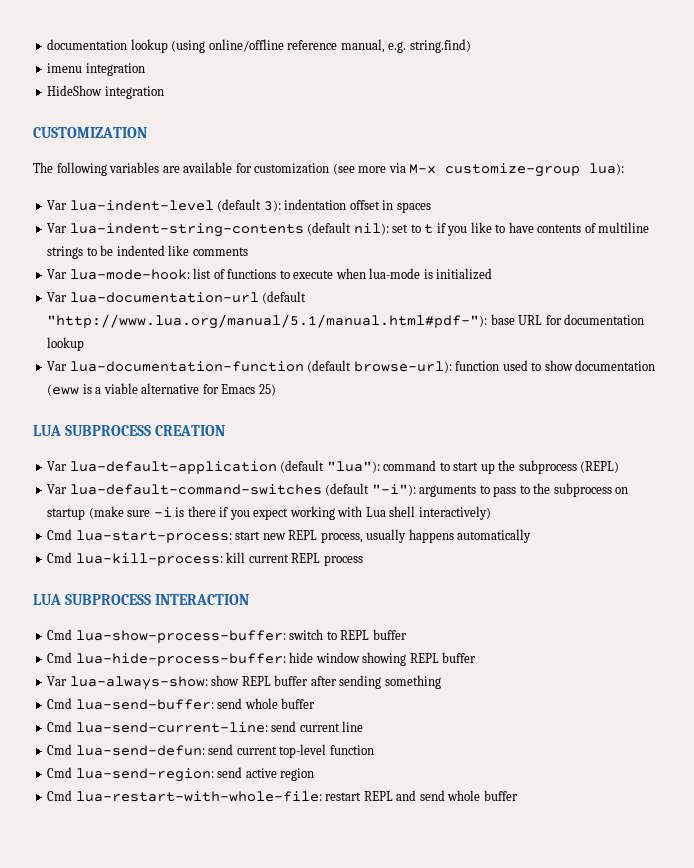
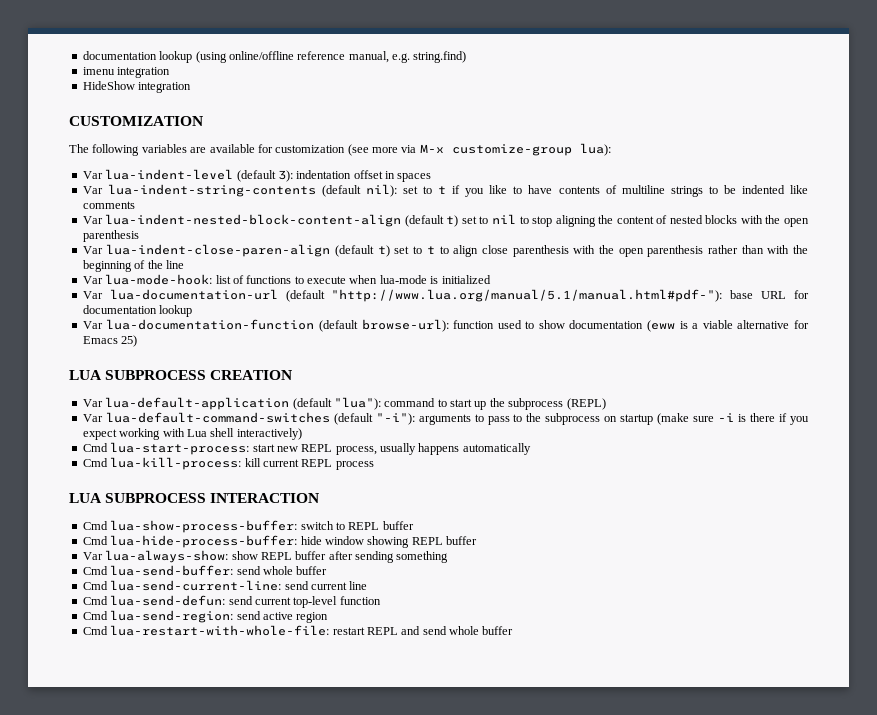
(248, 251) none -> [82,214,809,227] [82,230,139,242] [82,244,808,257] [82,260,184,272] // Var lua-indent-nested-block-content-align (default t) set to nil to stop aligning the content of nested blocks with the open parenthesis // Var lua-indent-close-paren-align (default t) set to t to align close parenthesis with the open parenthesis rather than with the beginning of the line

